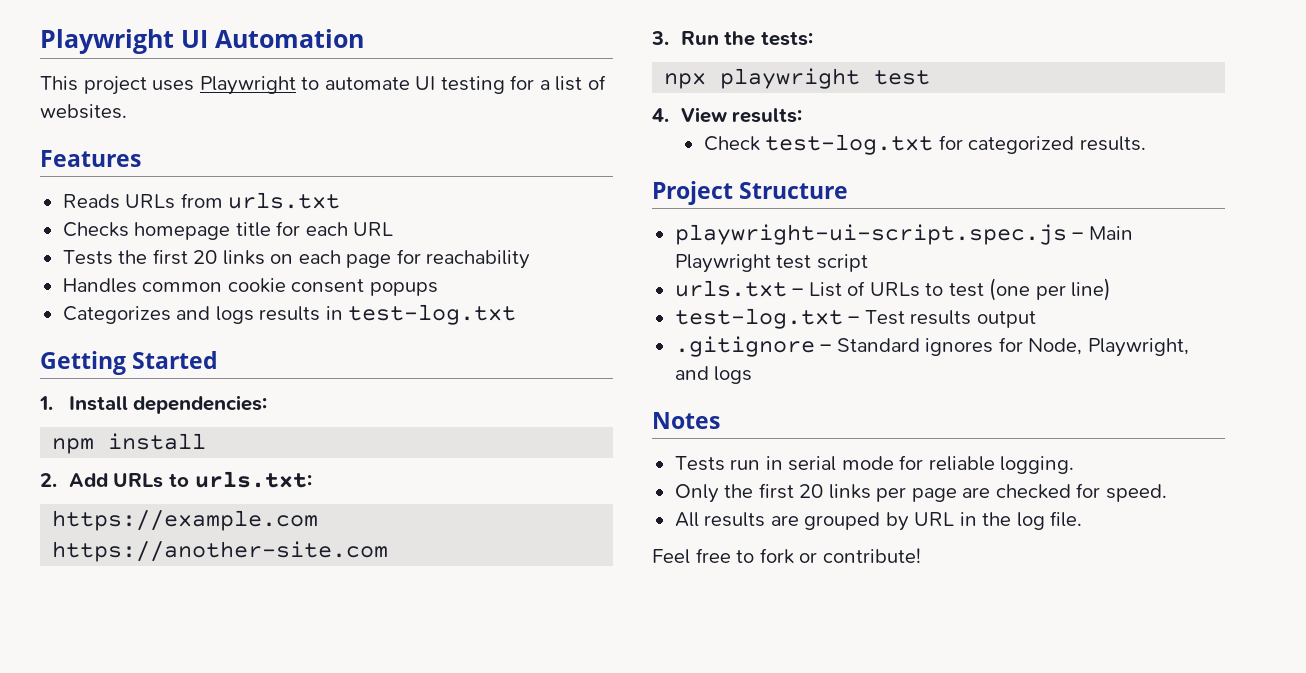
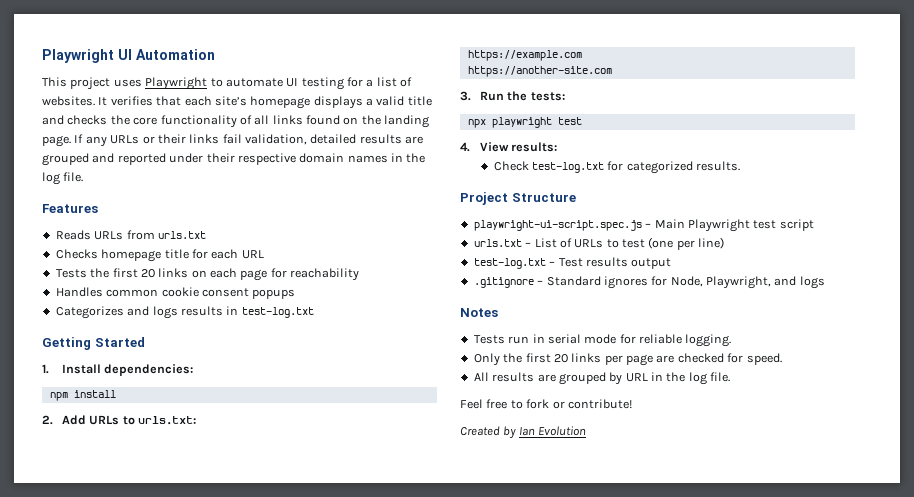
(127, 111) none -> [98,96,432,109] [42,115,430,128] [42,134,424,147] [42,153,426,166] [42,172,84,185] It verifies that each site’s homepage displays a valid title and checks the core functionality of all links found on the landing page. If any URLs or their links fail validation, detailed results are grouped and reported under their respective domain names in the log file.
(921, 555) none -> [460,426,587,439] // Created by Ian Evolution

